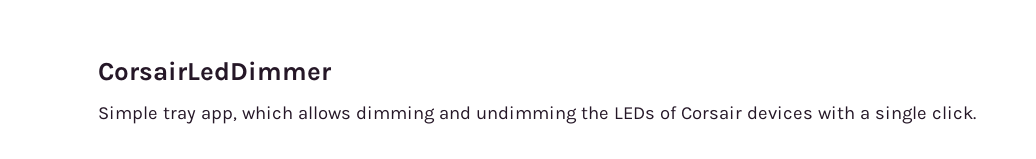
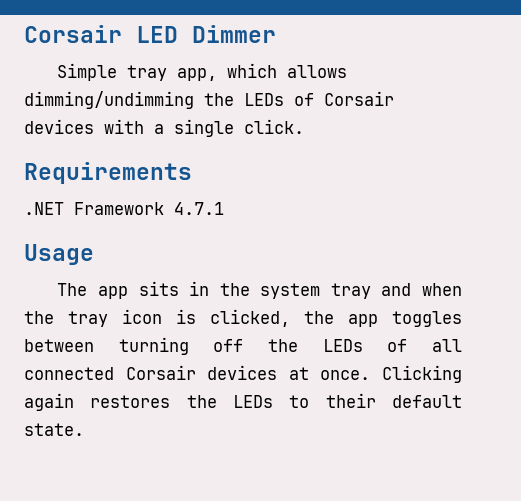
[98,61,332,81] CorsairLedDimmer -> [24,25,276,43] Corsair LED Dimmer
[355,106,577,124] dimming and undimming -> [24,91,194,109] dimming/undimming
(976, 113) none -> [24,162,192,184] [24,202,224,215] [24,244,94,265] [57,281,462,299] [24,309,462,327] [24,337,463,355] [24,365,463,383] [24,393,462,411] [24,423,84,436] // Requirements // .NET Framework 4.7.1 // Usage // The app sits in the system tray and when the tray icon is clicked, the app toggles between turning off the LEDs of all connected Corsair devices at once. Clicking again restores the LEDs to their default state.

